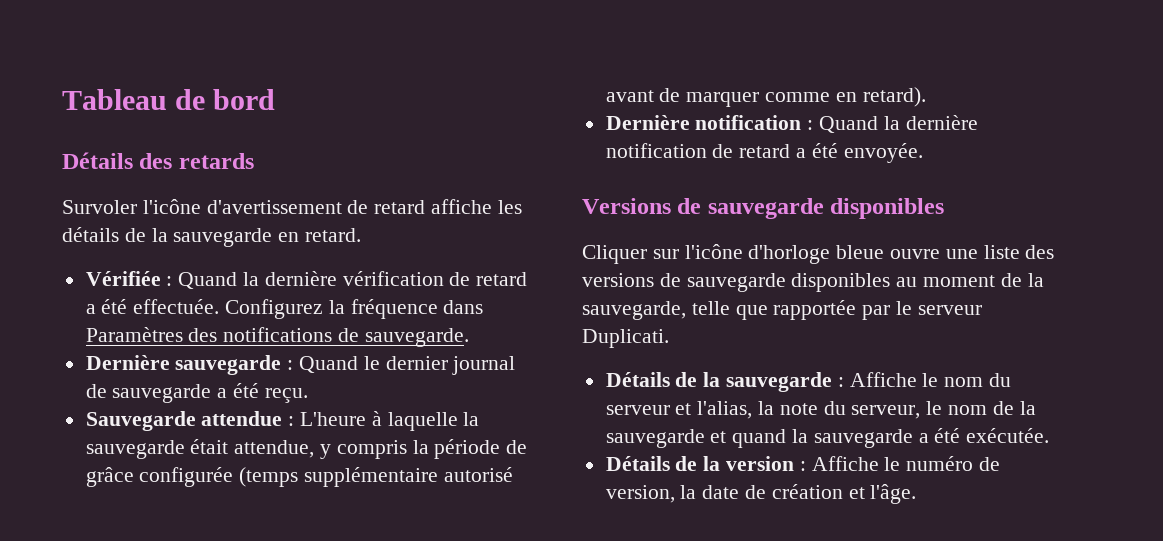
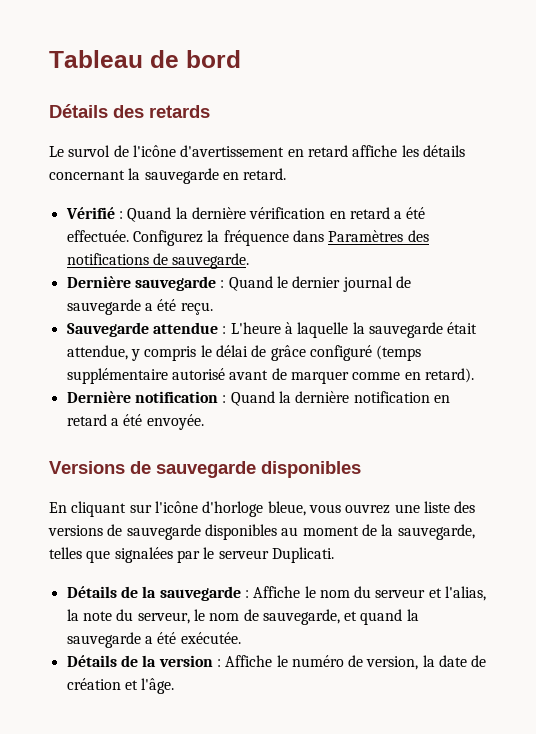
[62,200,137,214] Survoler -> [49,145,129,157] Le survol de
[347,200,369,214] de -> [287,149,304,157] en
[124,228,146,242] de -> [49,170,125,180] concernant
[85,271,161,286] Vérifiée -> [65,207,115,219] Vérifié
[449,272,471,286] de -> [329,211,346,219] en
[412,439,501,459] la période -> [200,345,248,357] le délai
[139,467,234,487] configurée -> [309,345,372,361] configuré
[712,144,734,158] de -> [433,395,450,403] en
[582,245,647,264] Cliquer -> [49,501,127,517] En cliquant
[836,245,941,259] bleue ouvre -> [267,501,391,516] bleue, vous ouvrez
[691,300,857,320] telle que rapportée -> [49,547,173,563] telles que signalées
[1019,401,1036,415] [605,429,705,448] la sauvegarde -> [262,609,340,625] sauvegarde,

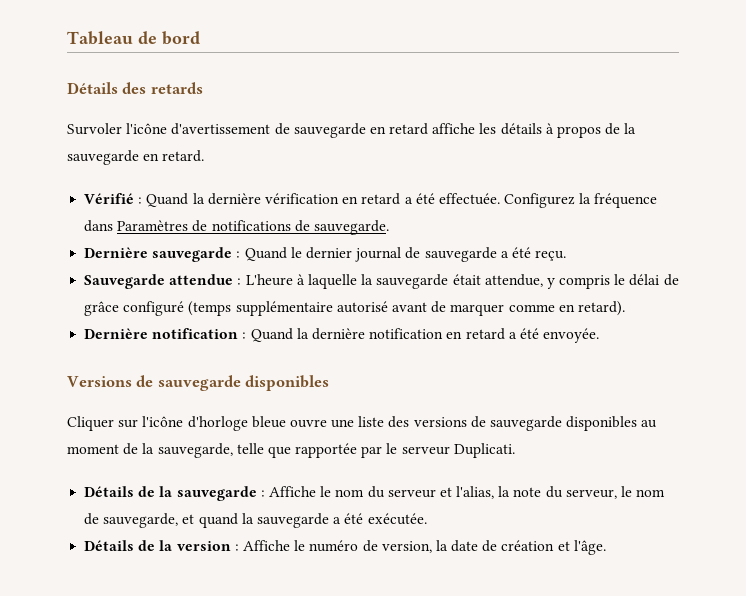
[49,145,285,157] Le survol de l'icône d'avertissement -> [67,123,366,138] Survoler l'icône d'avertissement de sauvegarde
[49,170,125,180] concernant -> [545,123,621,138] à propos de
[407,230,429,242] des -> [192,220,208,232] de
[49,501,127,517] En cliquant -> [67,416,114,431] Cliquer
[267,501,391,516] bleue, vous ouvrez -> [251,416,327,428] bleue ouvre
[49,547,173,563] telles que signalées -> [236,443,358,458] telle que rapportée

